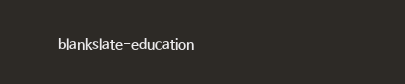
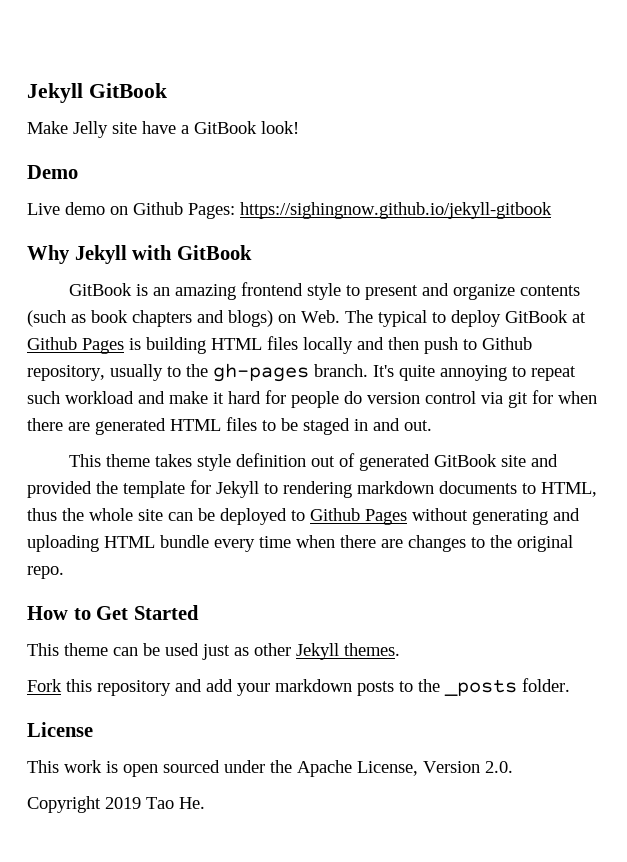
[58,38,194,50] blankslate-education -> [27,83,167,103] [27,121,299,138] [27,165,78,179] [27,202,552,219] [27,245,252,264] [69,282,581,300] [27,310,586,327] [27,336,532,354] [27,363,576,382] [27,390,597,408] [27,417,432,435] [69,453,559,471] [27,480,597,498] [27,508,580,525] [27,535,573,552] [27,566,64,579] [27,605,199,620] [27,643,400,660] [27,678,570,696] [27,722,93,737] [27,760,513,777] [27,796,205,813] Jekyll GitBook // Make Jelly site have a GitBook look! // Demo // Live demo on Github Pages: https://sighingnow.github.io/jekyll-gitbook // Why Jekyll with GitBook // GitBook is an amazing frontend style to present and organize contents (such as book chapters and blogs) on Web. The typical to deploy GitBook at Github Pages is building HTML files locally and then push to Github repository, usually to the gh-pages branch. It's quite annoying to repeat such workload and make it hard for people do version control via git for when there are generated HTML files to be staged in and out. // This theme takes style definition out of generated GitBook site and provided the template for Jekyll to rendering markdown documents to HTML, thus the whole site can be deployed to Github Pages without generating and uploading HTML bundle every time when there are changes to the original repo. // How to Get Started // This theme can be used just as other Jekyll themes. // Fork this repository and add your markdown posts to the _posts folder. // License // This work is open sourced under the Apache License, Version 2.0. // Copyright 2019 Tao He.

